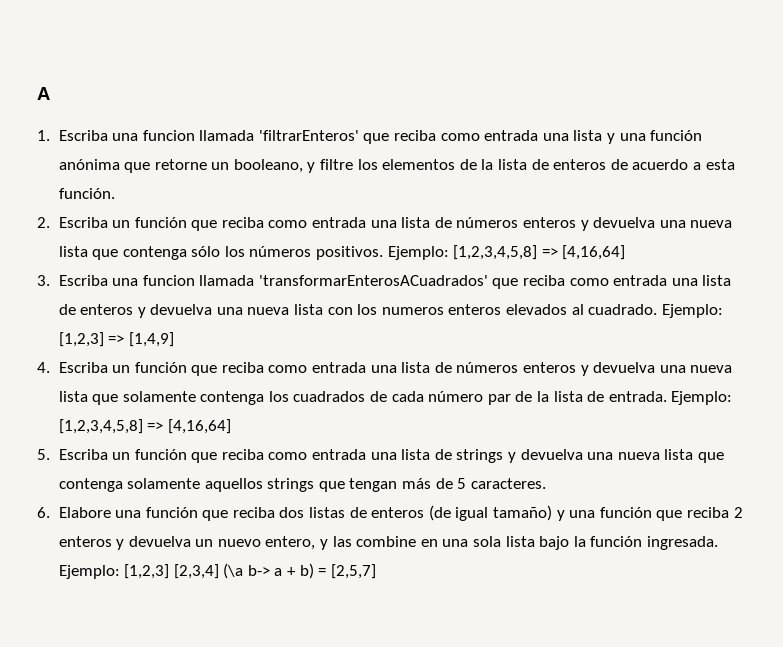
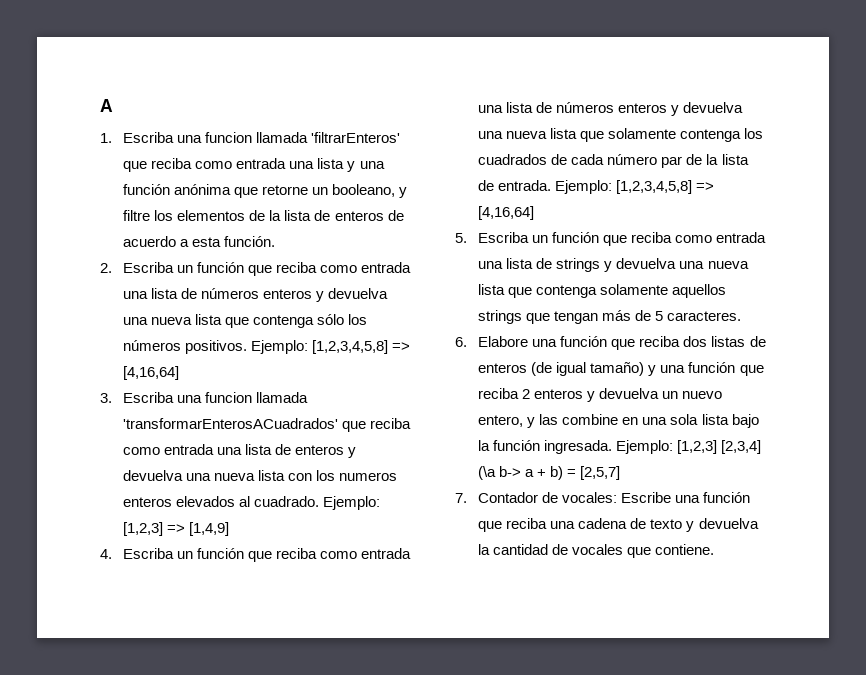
(376, 571) none -> [455,492,751,503] [478,518,759,532] [478,544,715,558] // 7. Contador de vocales: Escribe una función que reciba una cadena de texto y devuelva la cantidad de vocales que contiene.

